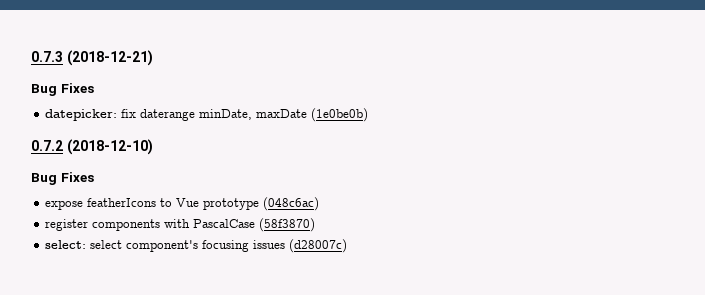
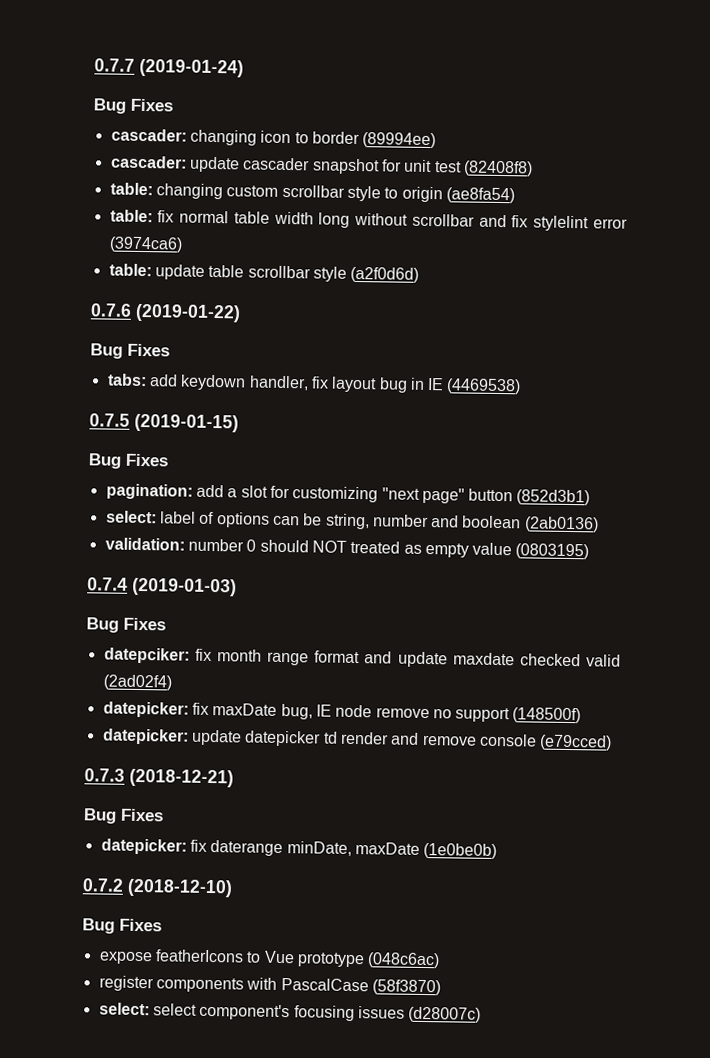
(31, 56) none -> [94,58,244,78] [93,98,173,114] [110,128,437,149] [110,155,533,177] [109,182,515,204] [109,209,628,232] [108,236,183,253] [108,263,420,283] [90,303,241,323] [90,343,170,359] [106,373,522,395] [89,413,239,433] [88,453,169,469] [105,483,591,506] [105,510,599,533] [104,537,590,560] [87,577,237,597] [86,617,166,633] [103,647,621,668] [102,674,172,691] [102,701,582,724] [101,728,613,751] 0.7.7 (2019-01-24) // Bug Fixes // cascader: changing icon to border (89994ee) // cascader: update cascader snapshot for unit test (82408f8) // table: changing custom scrollbar style to origin (ae8fa54) // table: fix normal table width long without scrollbar and fix stylelint error (3974ca6) // table: update table scrollbar style (a2f0d6d) // 0.7.6 (2019-01-22) // Bug Fixes // tabs: add keydown handler, fix layout bug in IE (4469538) // 0.7.5 (2019-01-15) // Bug Fixes // pagination: add a slot for customizing "next page" button (852d3b1) // select: label of options can be string, number and boolean (2ab0136) // validation: number 0 should NOT treated as empty value (0803195) // 0.7.4 (2019-01-03) // Bug Fixes // datepciker: fix month range format and update maxdate checked valid (2ad02f4) // datepicker: fix maxDate bug, IE node remove no support (148500f) // datepicker: update datepicker td render and remove console (e79cced) //

